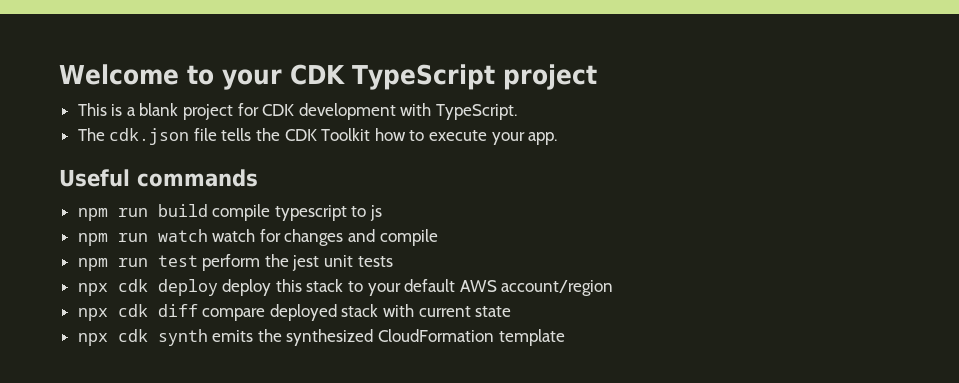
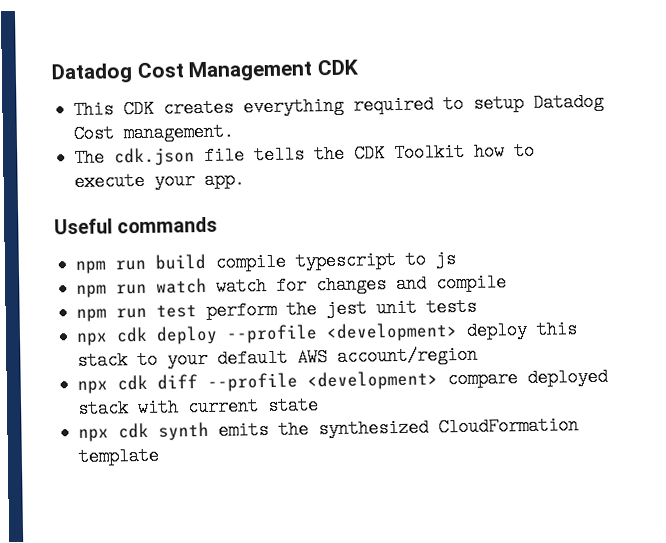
[59,64,597,90] Welcome to your CDK TypeScript project -> [51,59,360,84] Datadog Cost Management CDK
[111,103,518,120] is a blank project for CDK development with TypeScript. -> [123,92,605,119] [73,122,235,144] CDK creates everything required to setup Datadog Cost management.
(218, 287) none -> [226,322,459,344] --profile <development>
(198, 310) none -> [207,370,439,392] --profile <development>

